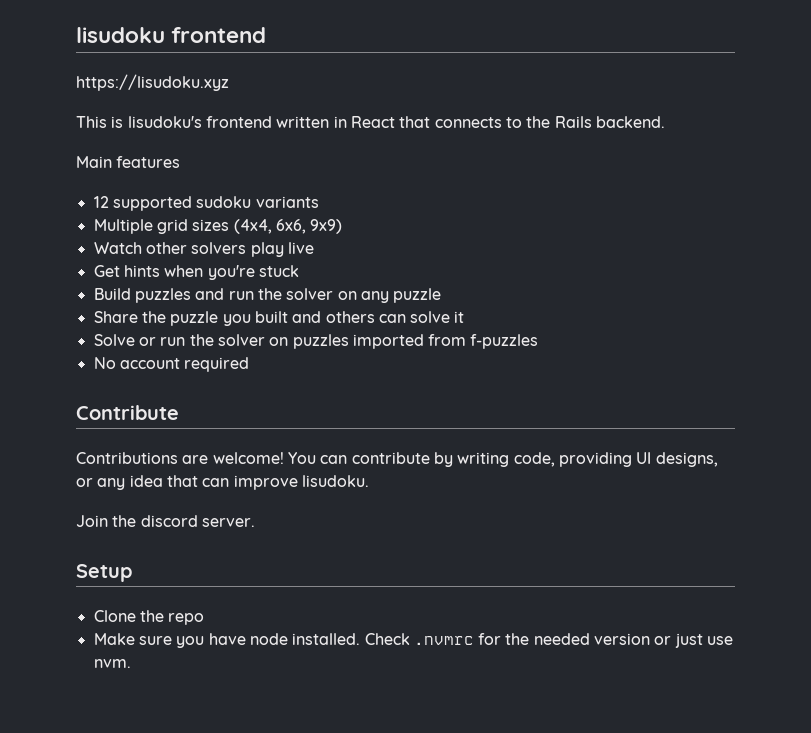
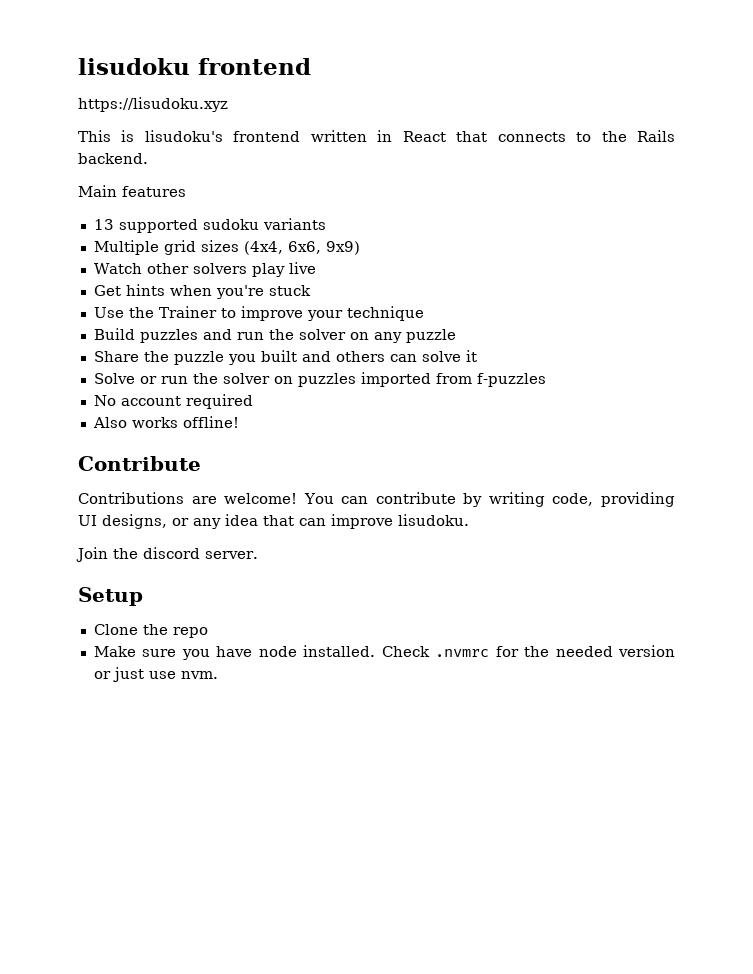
[93,196,109,208] 12 -> [93,219,114,230] 13
(299, 271) none -> [93,306,424,321] // Use the Trainer to improve your technique
(250, 364) none -> [92,416,239,428] // Also works offline!

